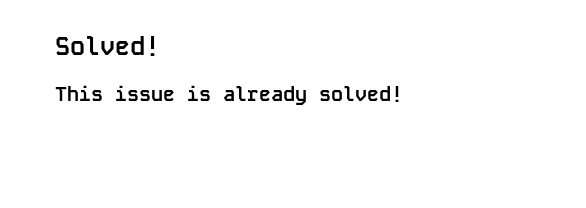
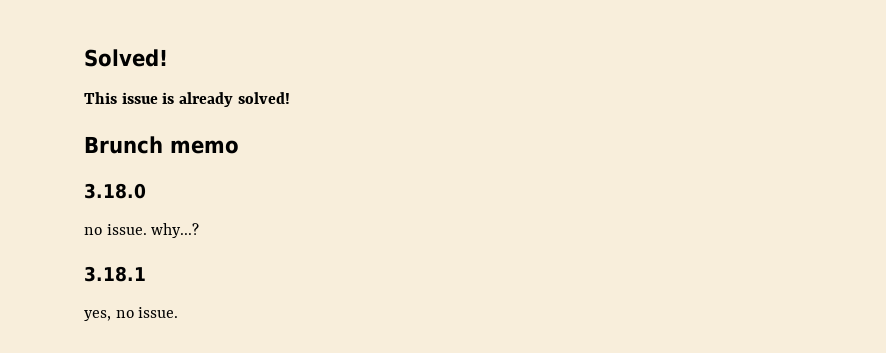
(403, 94) none -> [84,136,239,154] [84,183,146,199] [84,223,200,238] [84,266,146,282] [84,307,179,321] // Brunch memo // 3.18.0 // no issue. why...? // 3.18.1 // yes, no issue.

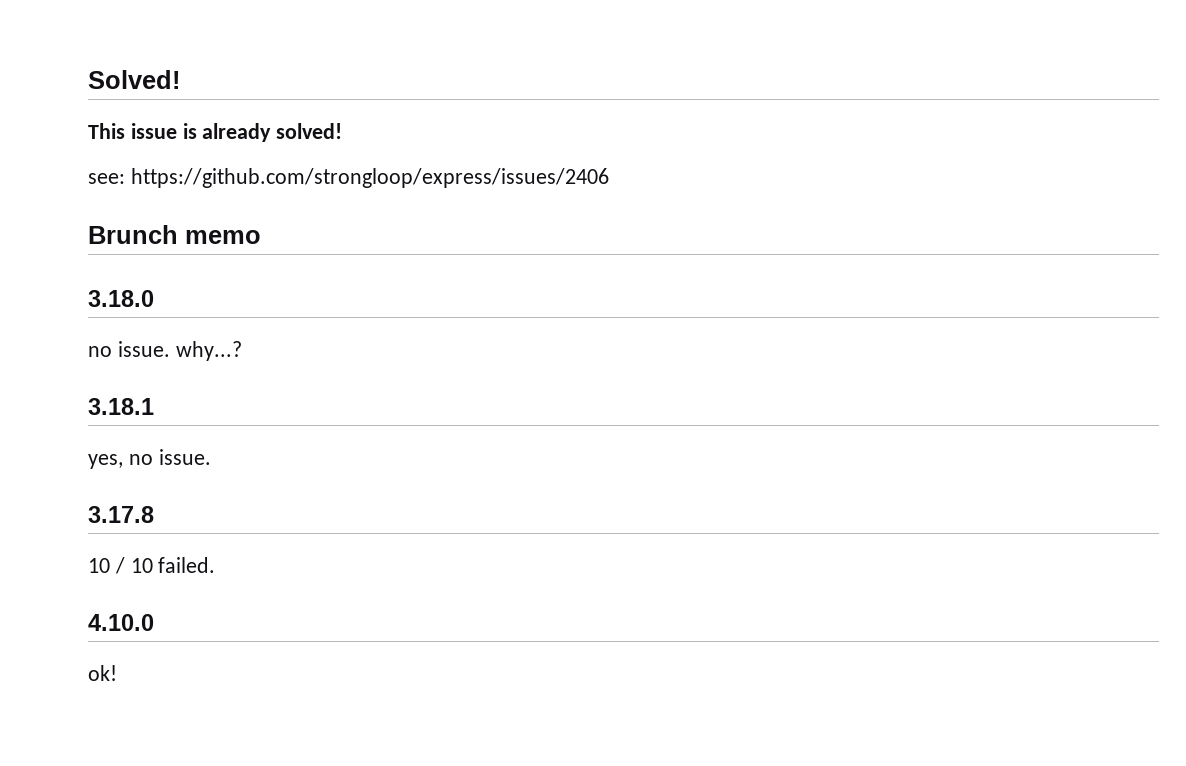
(290, 98) none -> [88,168,609,188] // see: https://github.com/strongloop/express/issues/2406
(179, 312) none -> [88,506,154,523] [88,557,216,574] [88,614,154,631] [88,665,117,681] // 3.17.8 // 10 / 10 failed. // 4.10.0 // ok!

